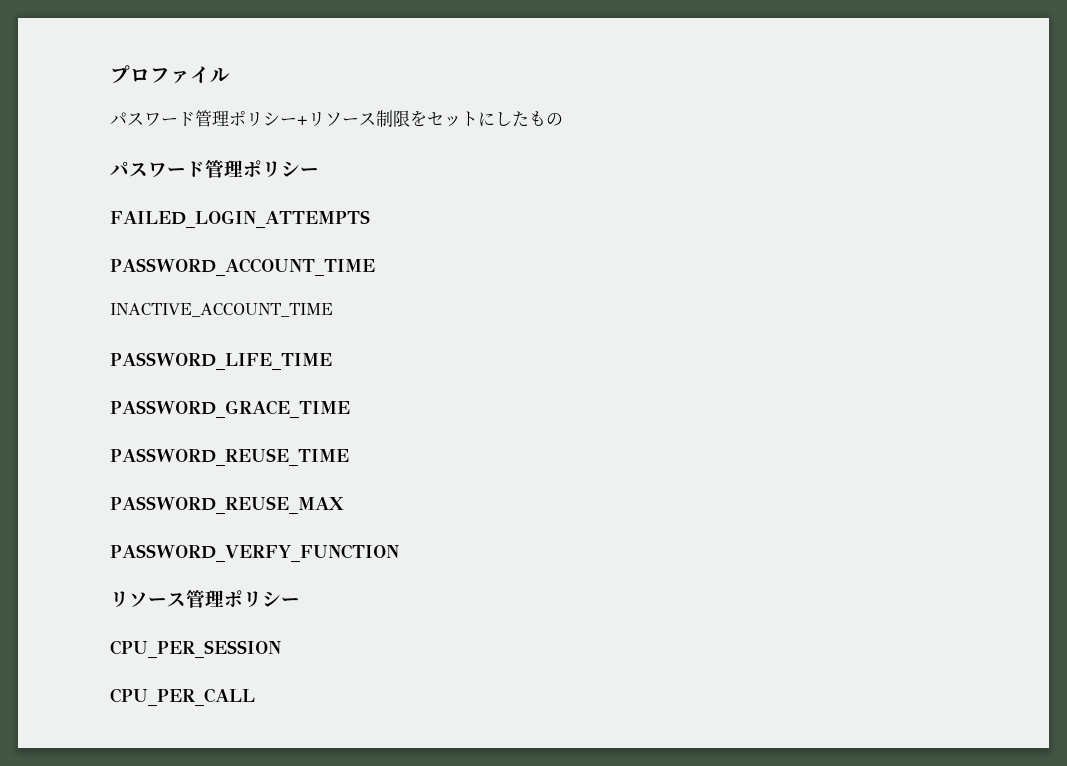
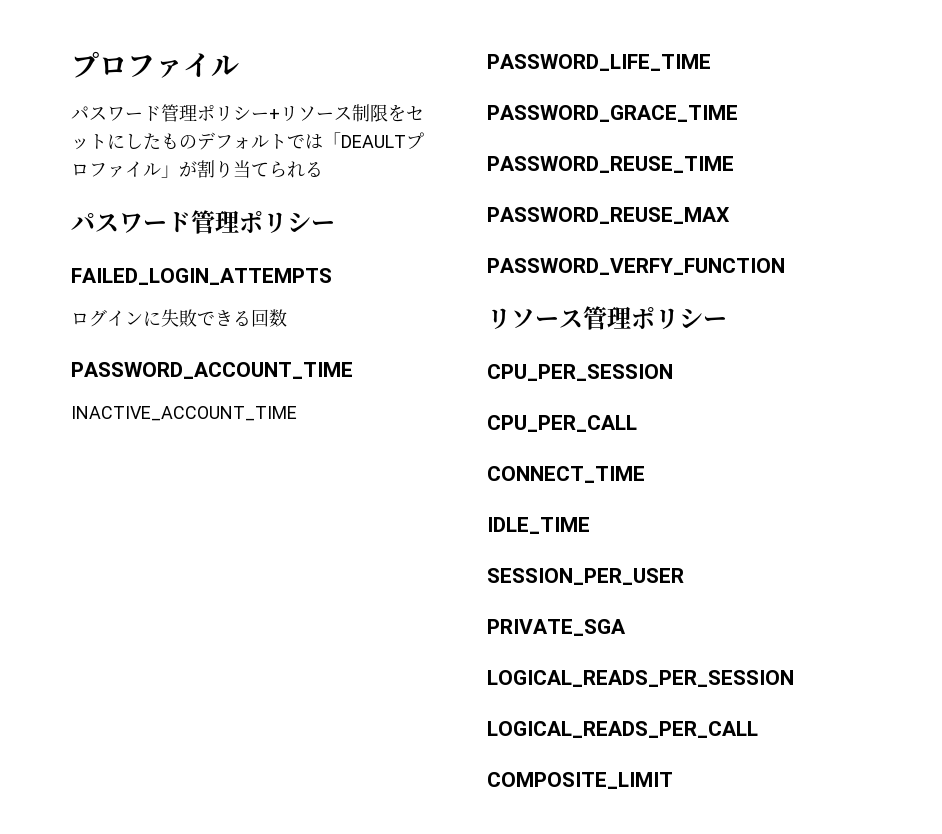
(563, 119) none -> [197,132,424,150] [71,160,323,178] デフォルトでは「DEAULTプロファイル」が割り当てられる
(370, 219) none -> [71,309,287,327] // ログインに失敗できる回数
(255, 697) none -> [487,466,645,483] [487,517,590,534] [487,568,684,585] [487,619,626,636] [487,670,794,687] [487,721,758,738] [487,772,673,789] // CONNECT_TIME // IDLE_TIME // SESSION_PER_USER // PRIVATE_SGA // LOGICAL_READS_PER_SESSION // LOGICAL_READS_PER_CALL // COMPOSITE_LIMIT

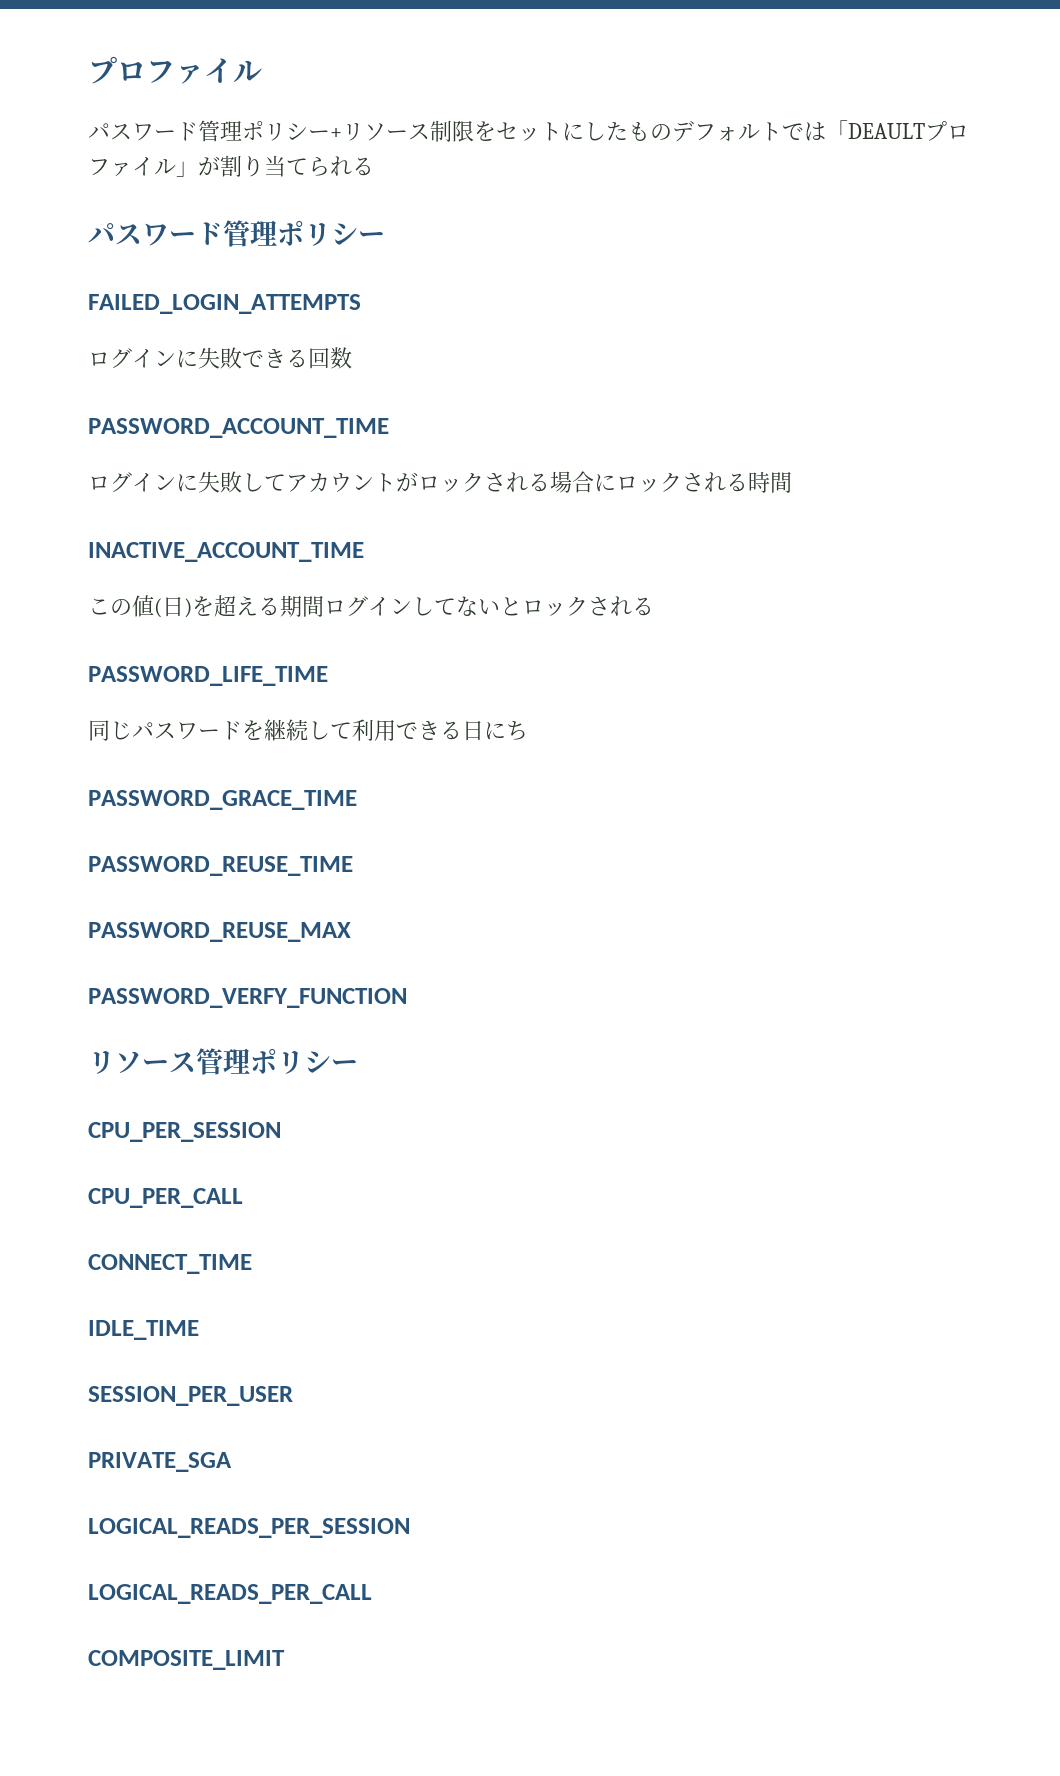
[71,406,297,421] [487,54,711,71] INACTIVE_ACCOUNT_TIME // PASSWORD_LIFE_TIME -> [88,471,792,493] [88,542,364,562] [88,595,654,618] [88,666,328,686] [88,719,528,741] ログインに失敗してアカウントがロックされる場合にロックされる時間 // INACTIVE_ACCOUNT_TIME // この値(日)を超える期間ログインしてないとロックされる // PASSWORD_LIFE_TIME // 同じパスワードを継続して利用できる日にち

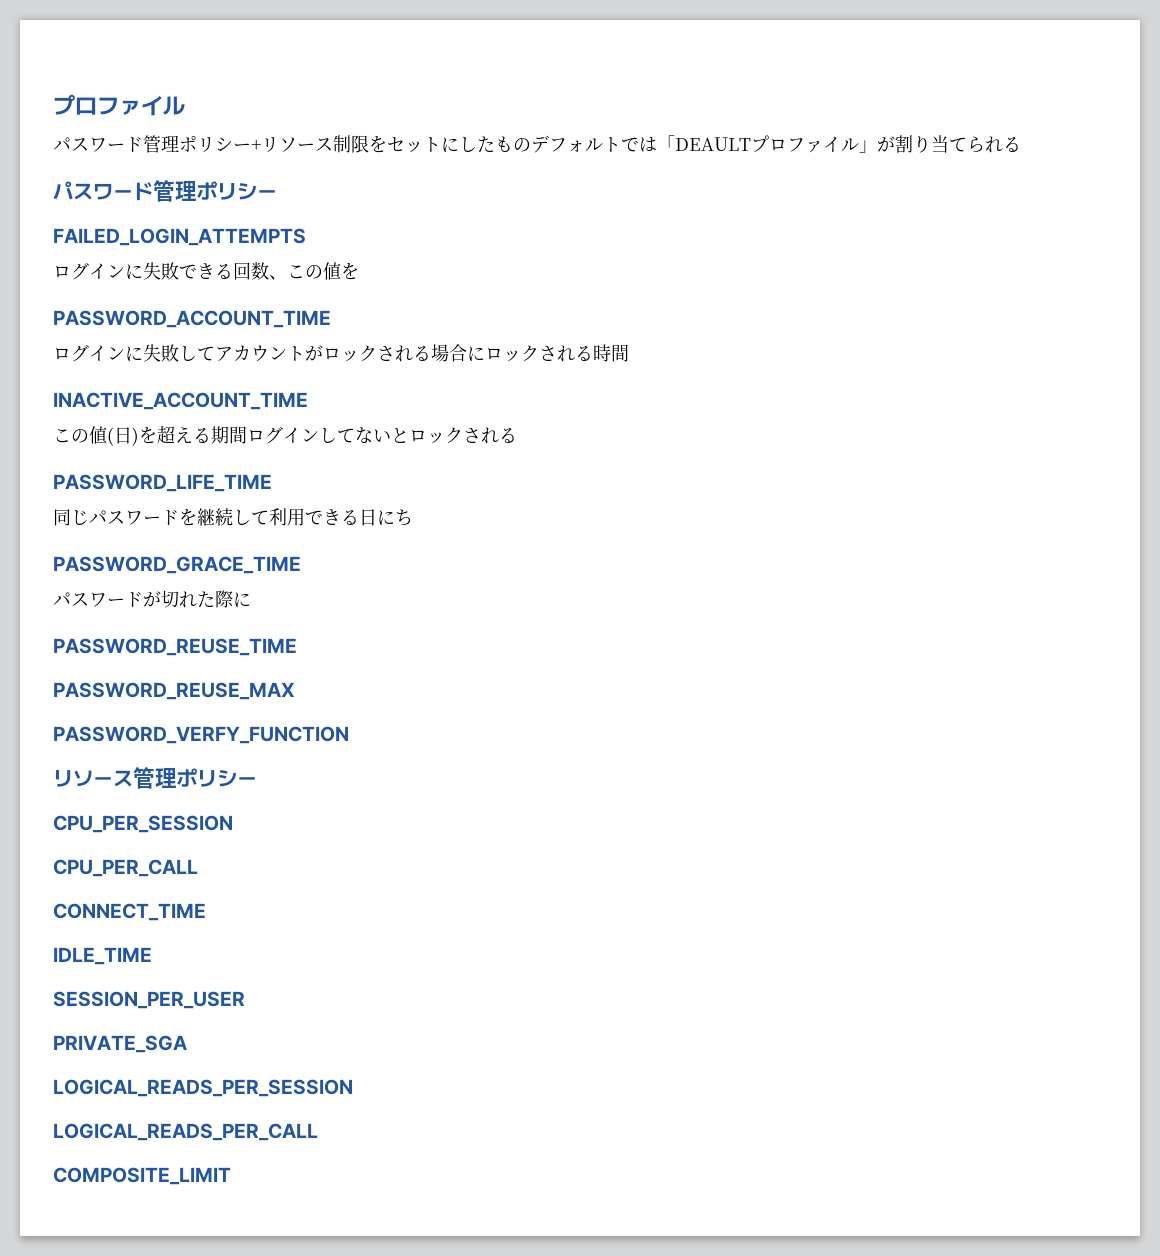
(352, 358) none -> [269,262,359,280] 、この値を
(357, 800) none -> [53,590,251,608] // パスワードが切れた際に

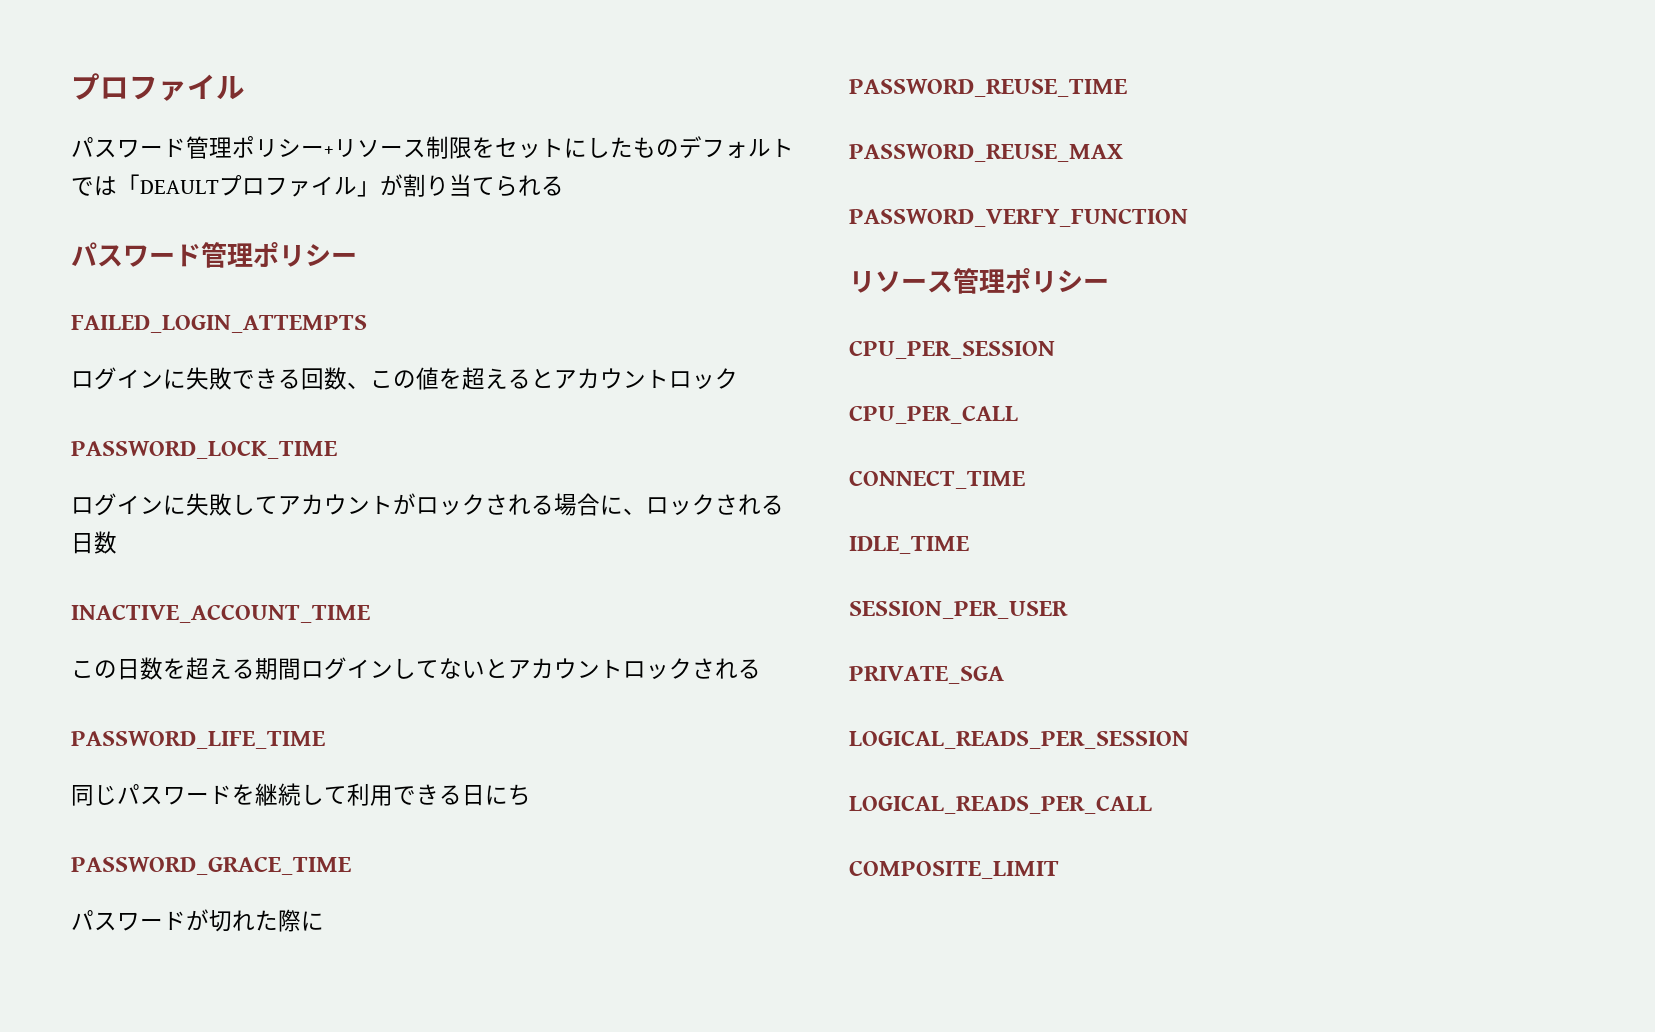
[53,310,331,328] // PASSWORD_ACCOUNT_TIME -> [462,367,738,390] [71,440,337,459] 超えるとアカウントロック // PASSWORD_LOCK_TIME
[485,344,629,362] ロックされる時間 -> [623,494,784,515] [71,531,117,554] 、ロックされる日数
[89,426,139,446] 値(日) -> [117,657,163,680] 日数
(409, 435) none -> [508,658,623,679] アカウント

